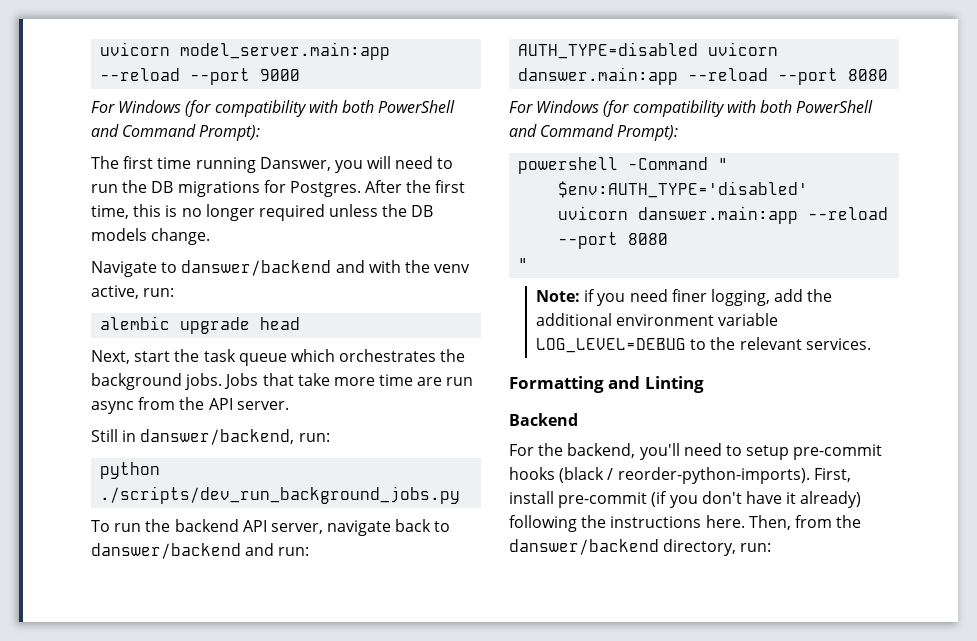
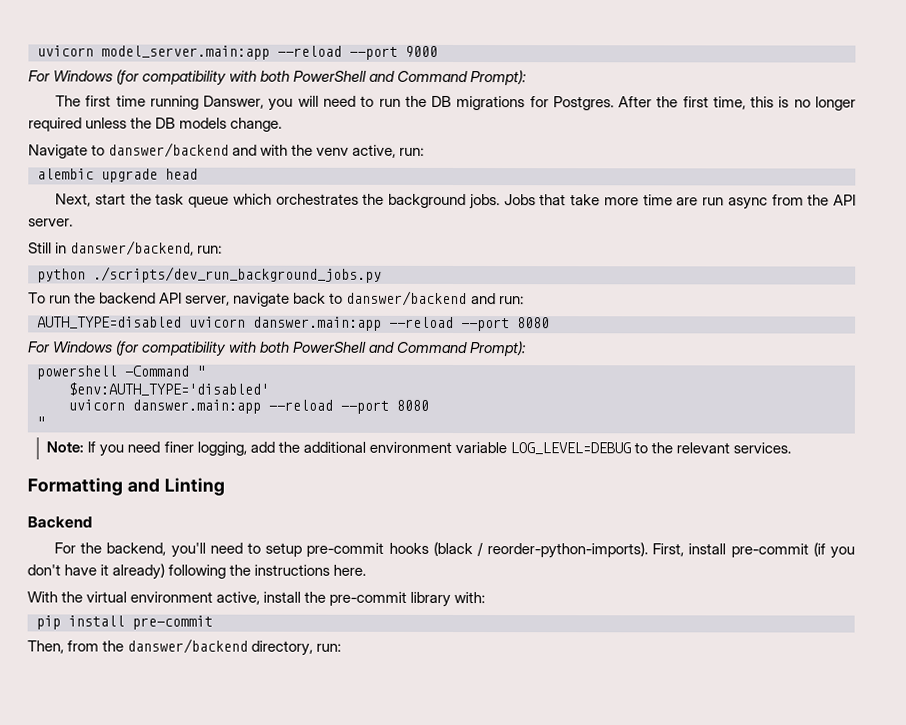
[584,289,596,302] if -> [87,441,97,453] If
(745, 521) none -> [27,591,486,607] [36,615,213,630] // With the virtual environment active, install the pre-commit library with: // pip install pre-commit //

